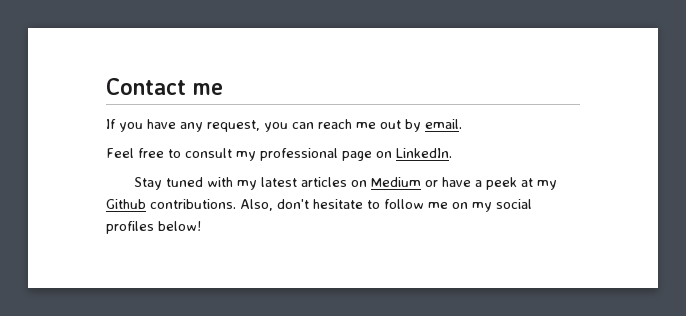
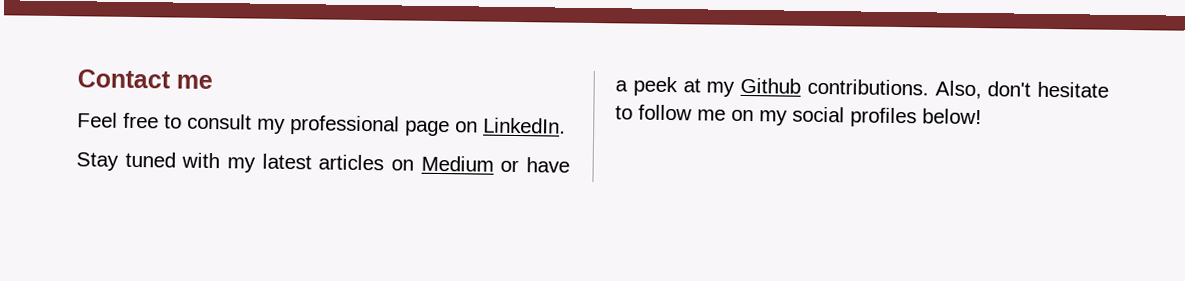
[106,119,462,132] // If you have any request, you can reach me out by email. -> (213, 82) none

